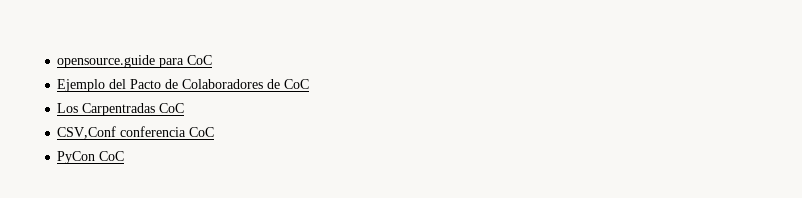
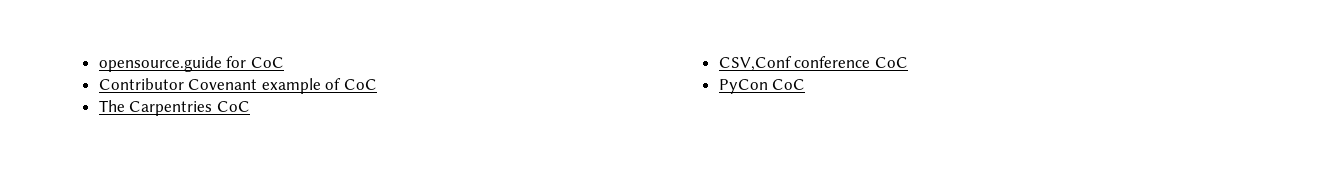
[159,55,213,68] [57,79,310,92] [57,103,156,116] para CoC // Ejemplo del Pacto de Colaboradores de CoC // Los Carpentradas -> [226,56,284,68] [98,78,378,94] [98,100,213,116] for CoC // Contributor Covenant example of CoC // The Carpentries
[120,126,187,137] conferencia -> [794,56,871,68] conference

